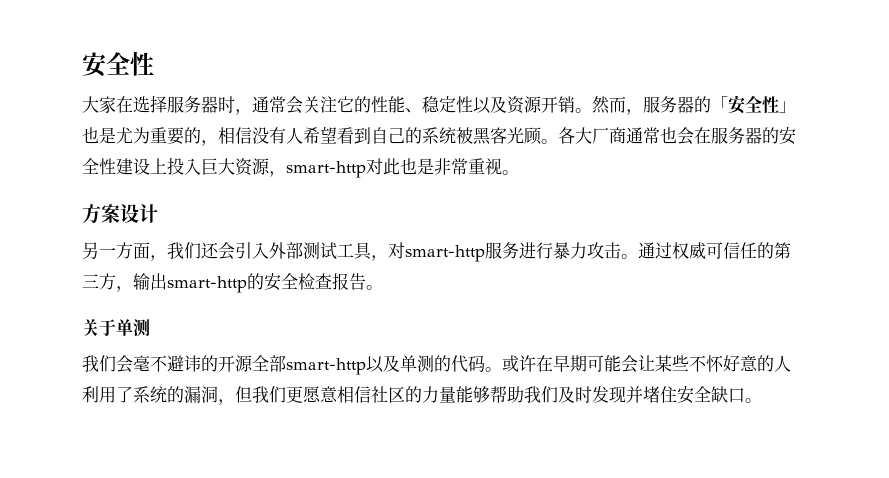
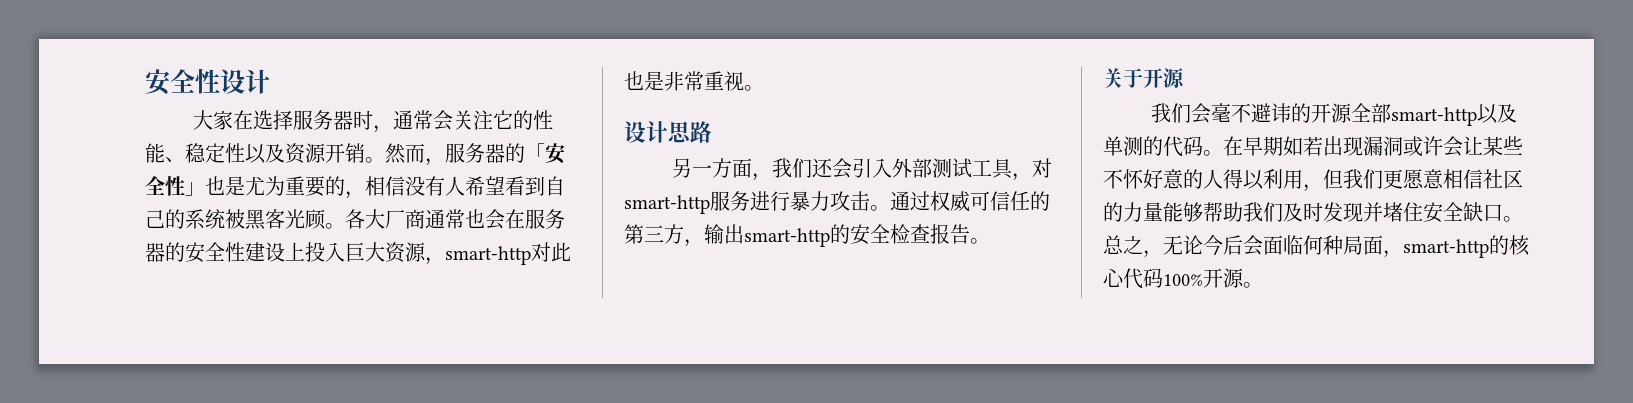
[82,52,154,77] 安全性 -> [145,68,270,95] 安全性设计
[82,204,158,224] 方案设计 -> [624,121,712,143] 设计思路
[116,319,150,336] 单测 -> [1143,68,1185,88] 开源
[502,355,621,372] 或许在早期可能 -> [1223,136,1443,157] 在早期如若出现漏洞或许
[82,386,218,403] 利用了系统的漏洞 -> [1223,169,1303,190] 得以利用
(762, 400) none -> [1103,235,1530,258] [1103,268,1263,289] 总之，无论今后会面临何种局面，smart-http的核心代码100%开源。

